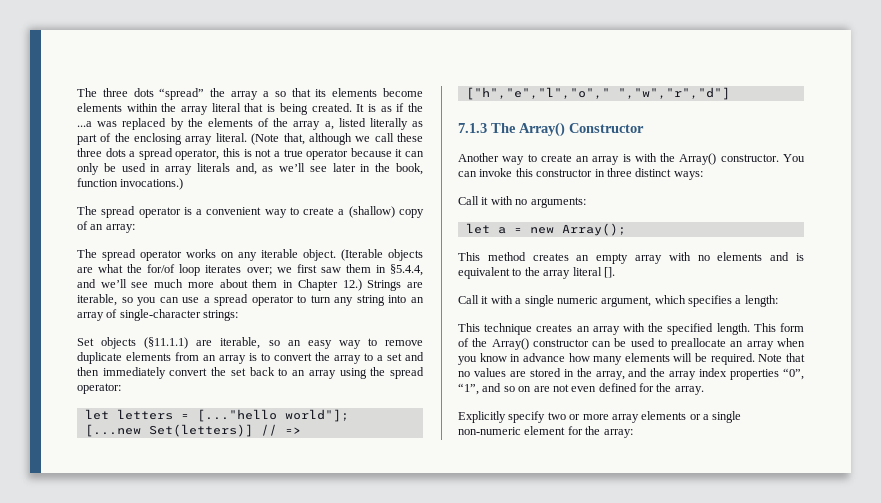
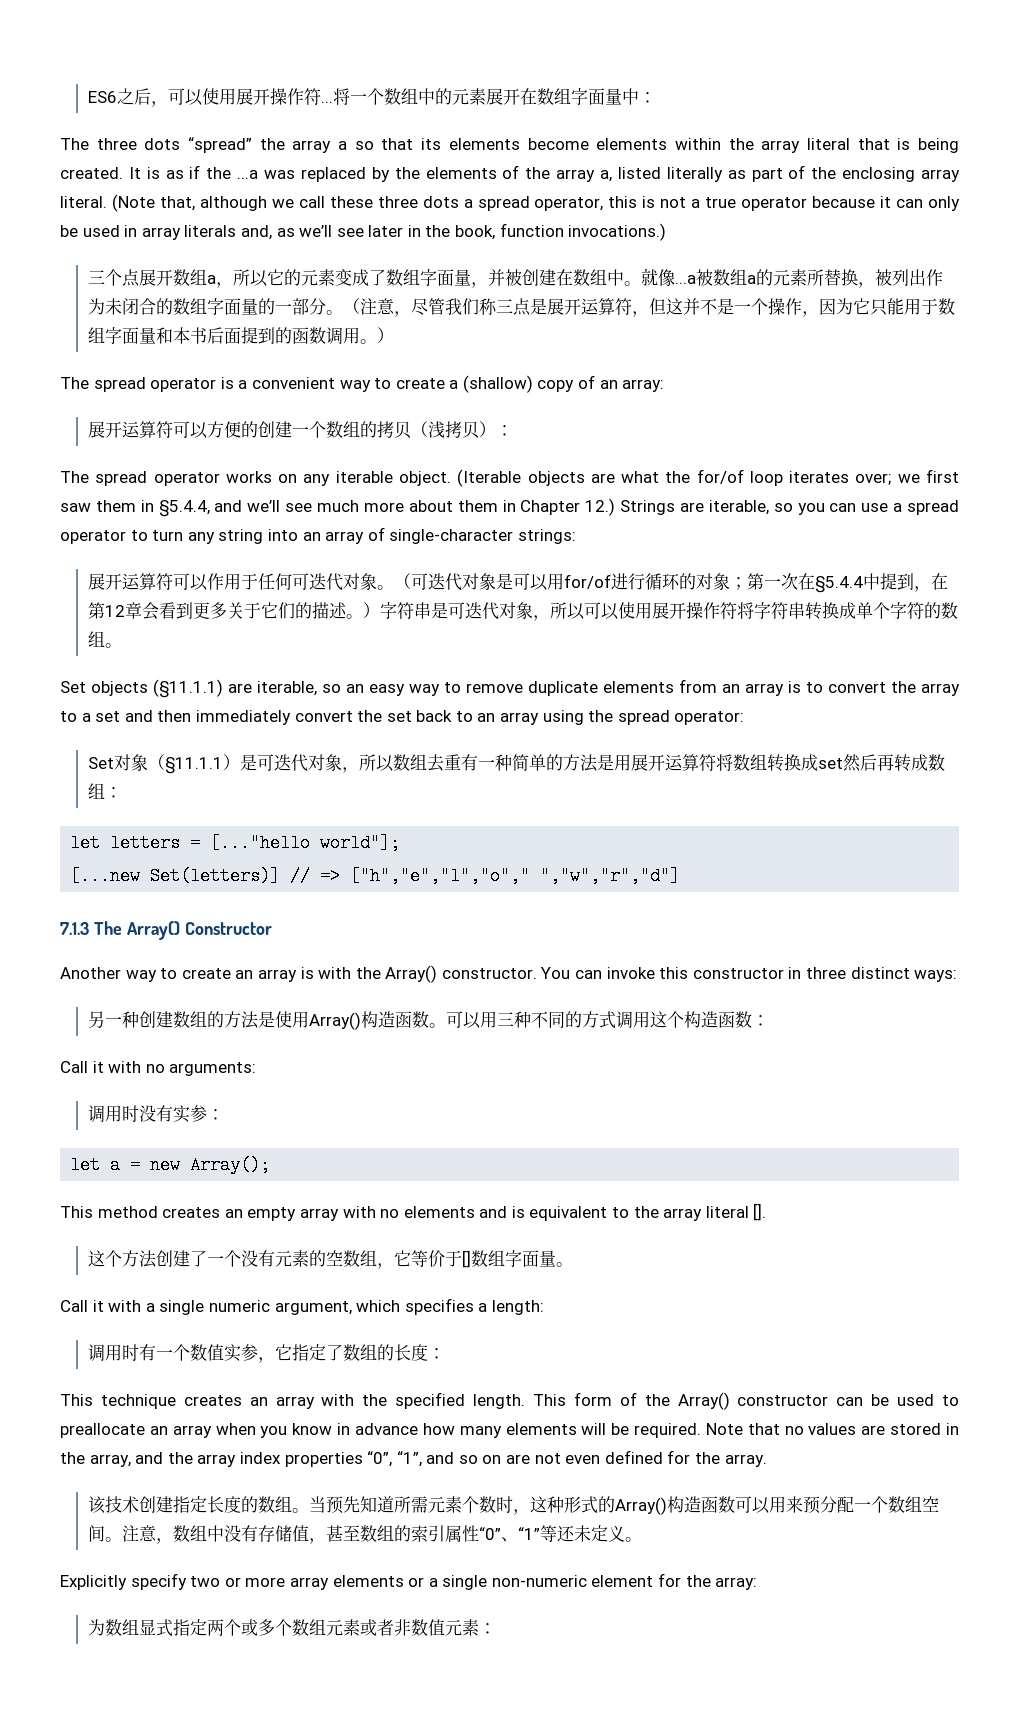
(77, 92) none -> [87,88,656,107] ES6之后，可以使用展开操作符...将一个数组中的元素展开在数组字面量中： //
(184, 184) none -> [87,268,943,288] [87,298,955,317] [87,327,394,345] // 三个点展开数组a，所以它的元素变成了数组字面量，并被创建在数组中。就像...a被数组a的元素所替换，被列出作为未闭合的数组字面量的一部分。（注意，尽管我们称三点是展开运算符，但这并不是一个操作，因为它只能用于数组字面量和本书后面提到的函数调用。）
(135, 228) none -> [87,421,513,439] // 展开运算符可以方便的创建一个数组的拷贝（浅拷贝）：
(239, 315) none -> [87,573,948,593] [87,602,958,621] [87,631,122,648] // 展开运算符可以作用于任何可迭代对象。（可迭代对象是可以用for/of进行循环的对象；第一次在§5.4.4中提到，在第12章会看到更多关于它们的描述。）字符串是可迭代对象，所以可以使用展开操作符将字符串转换成单个字符的数组。
(121, 388) none -> [87,754,945,774] [87,783,122,799] // Set对象（§11.1.1）是可迭代对象，所以数组去重有一种简单的方法是用展开运算符将数组转换成set然后再转成数组：
(703, 175) none -> [87,1011,769,1030] // 另一种创建数组的方法是使用Array()构造函数。可以用三种不同的方式调用这个构造函数：
(586, 202) none -> [87,1105,224,1123] // 调用时没有实参：
(615, 272) none -> [87,1250,573,1269] // 这个方法创建了一个没有元素的空数组，它等价于[]数组字面量。
(778, 301) none -> [87,1344,445,1363] // 调用时有一个数值实参，它指定了数组的长度：
(704, 390) none -> [87,1496,939,1515] [87,1525,642,1544] // 该技术创建指定长度的数组。当预先知道所需元素个数时，这种形式的Array()构造函数可以用来预分配一个数组空间。注意，数组中没有存储值，甚至数组的索引属性“0”、“1”等还未定义。
(633, 433) none -> [87,1619,496,1637] // 为数组显式指定两个或多个数组元素或者非数值元素：

